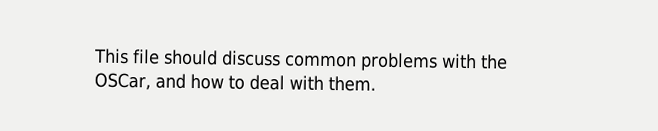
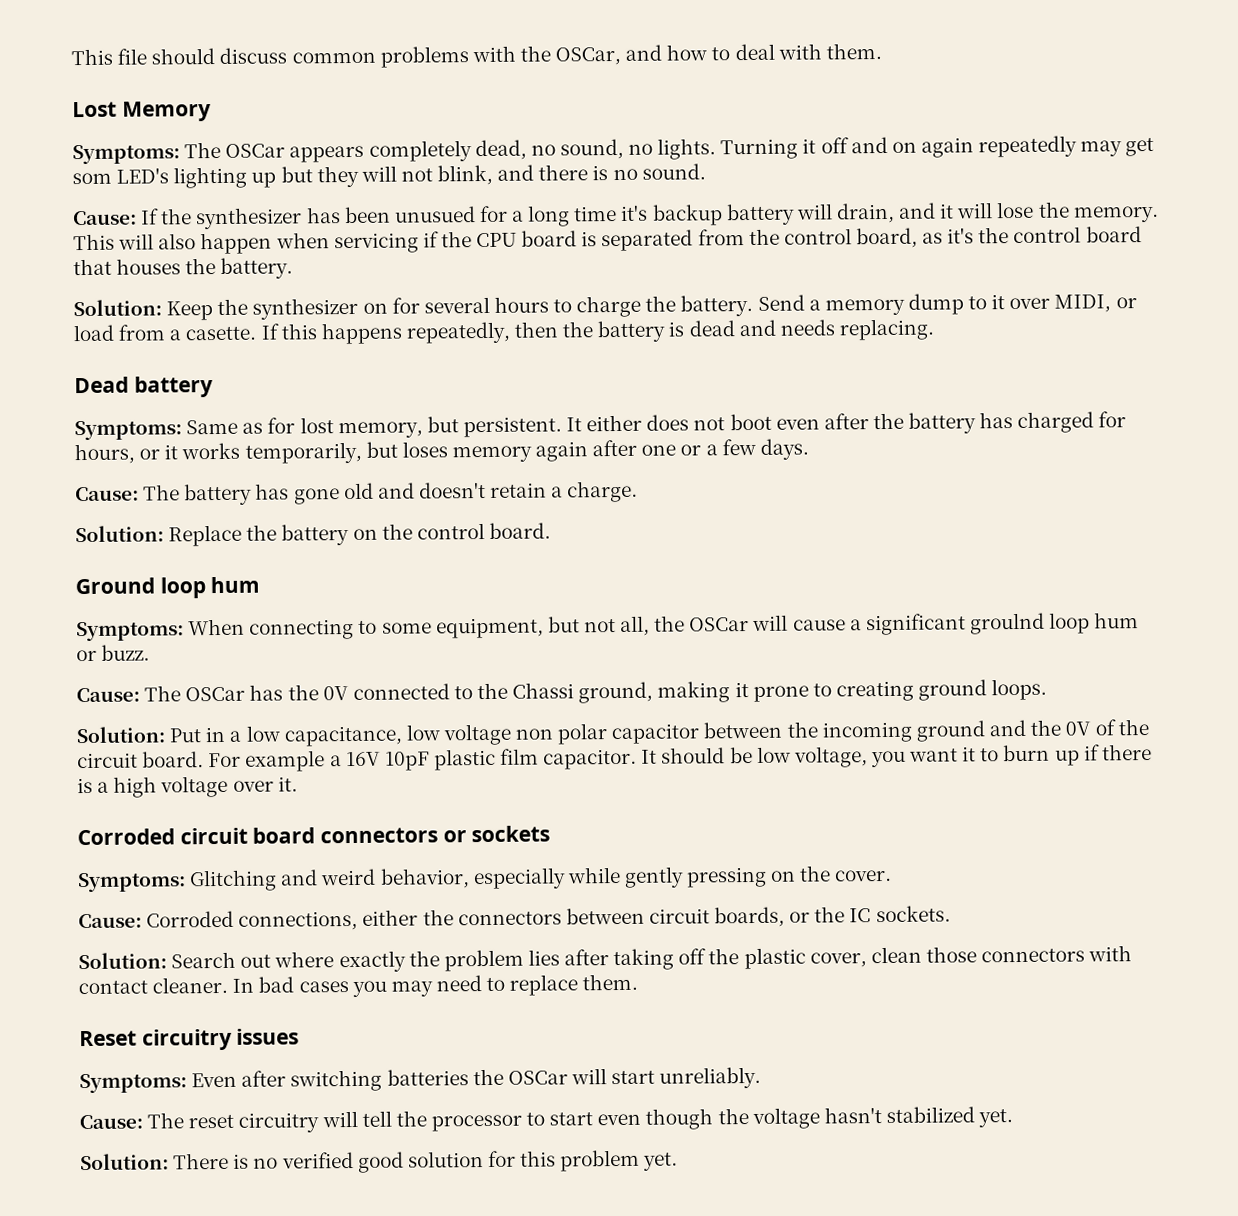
(376, 83) none -> [72,101,211,122] [72,135,1155,165] [72,163,706,189] [73,201,1159,230] [73,226,1142,255] [73,257,294,279] [73,293,1137,321] [73,318,934,345] [74,376,213,398] [74,411,1127,441] [74,438,809,465] [75,480,639,506] [75,522,551,547] [75,576,261,599] [76,612,1140,642] [76,644,151,662] [76,678,1048,704] [76,719,1150,747] [77,744,1152,772] [77,775,298,798] [77,825,551,846] [77,865,893,893] [78,905,951,931] [78,945,1133,973] [78,973,639,998] [79,1028,300,1051] [79,1066,762,1094] [79,1106,1014,1133] [80,1149,679,1173] // Lost Memory // Symptoms: The OSCar appears completely dead, no sound, no lights. Turning it off and on again repeatedly may get som LED's lighting up but they will not blink, and there is no sound. // Cause: If the synthesizer has been unusued for a long time it's backup battery will drain, and it will lose the memory. This will also happen when servicing if the CPU board is separated from the control board, as it's the control board that houses the battery. // Solution: Keep the synthesizer on for several hours to charge the battery. Send a memory dump to it over MIDI, or load from a casette. If this happens repeatedly, then the battery is dead and needs replacing. // Dead battery // Symptoms: Same as for lost memory, but persistent. It either does not boot even after the battery has charged for hours, or it works temporarily, but loses memory again after one or a few days. // Cause: The battery has gone old and doesn't retain a charge. // Solution: Replace the battery on the control board. // Ground loop hum // Symptoms: When connecting to some equipment, but not all, the OSCar will cause a significant groulnd loop hum or buzz. // Cause: The OSCar has the 0V connected to the Chassi ground, making it prone to creating ground loops. // Solution: Put in a low capacitance, low voltage non polar capacitor between the incoming ground and the 0V of the circuit board. For example a 16V 10pF plastic film capacitor. It should be low voltage, you want it to burn up if there is a high voltage over it. // Corroded circuit board connectors or sockets // Symptoms: Glitching and weird behavior, especially while gently pressing on the cover. // Cause: Corroded connections, either the connectors between circuit boards, or the IC sockets. // Solution: Search out where exactly the problem lies after taking off the plastic cover, clean those connectors with contact cleaner. In bad cases you may need to replace them. // Reset circuitry issues // Symptoms: Even after switching batteries the OSCar will start unreliably. // Cause: The reset circuitry will tell the processor to start even though the voltage hasn't stabilized yet. // Solution: There is no verified good solution for this problem yet.

